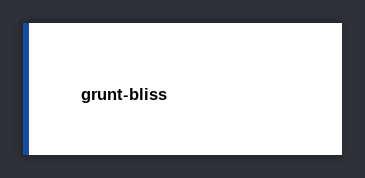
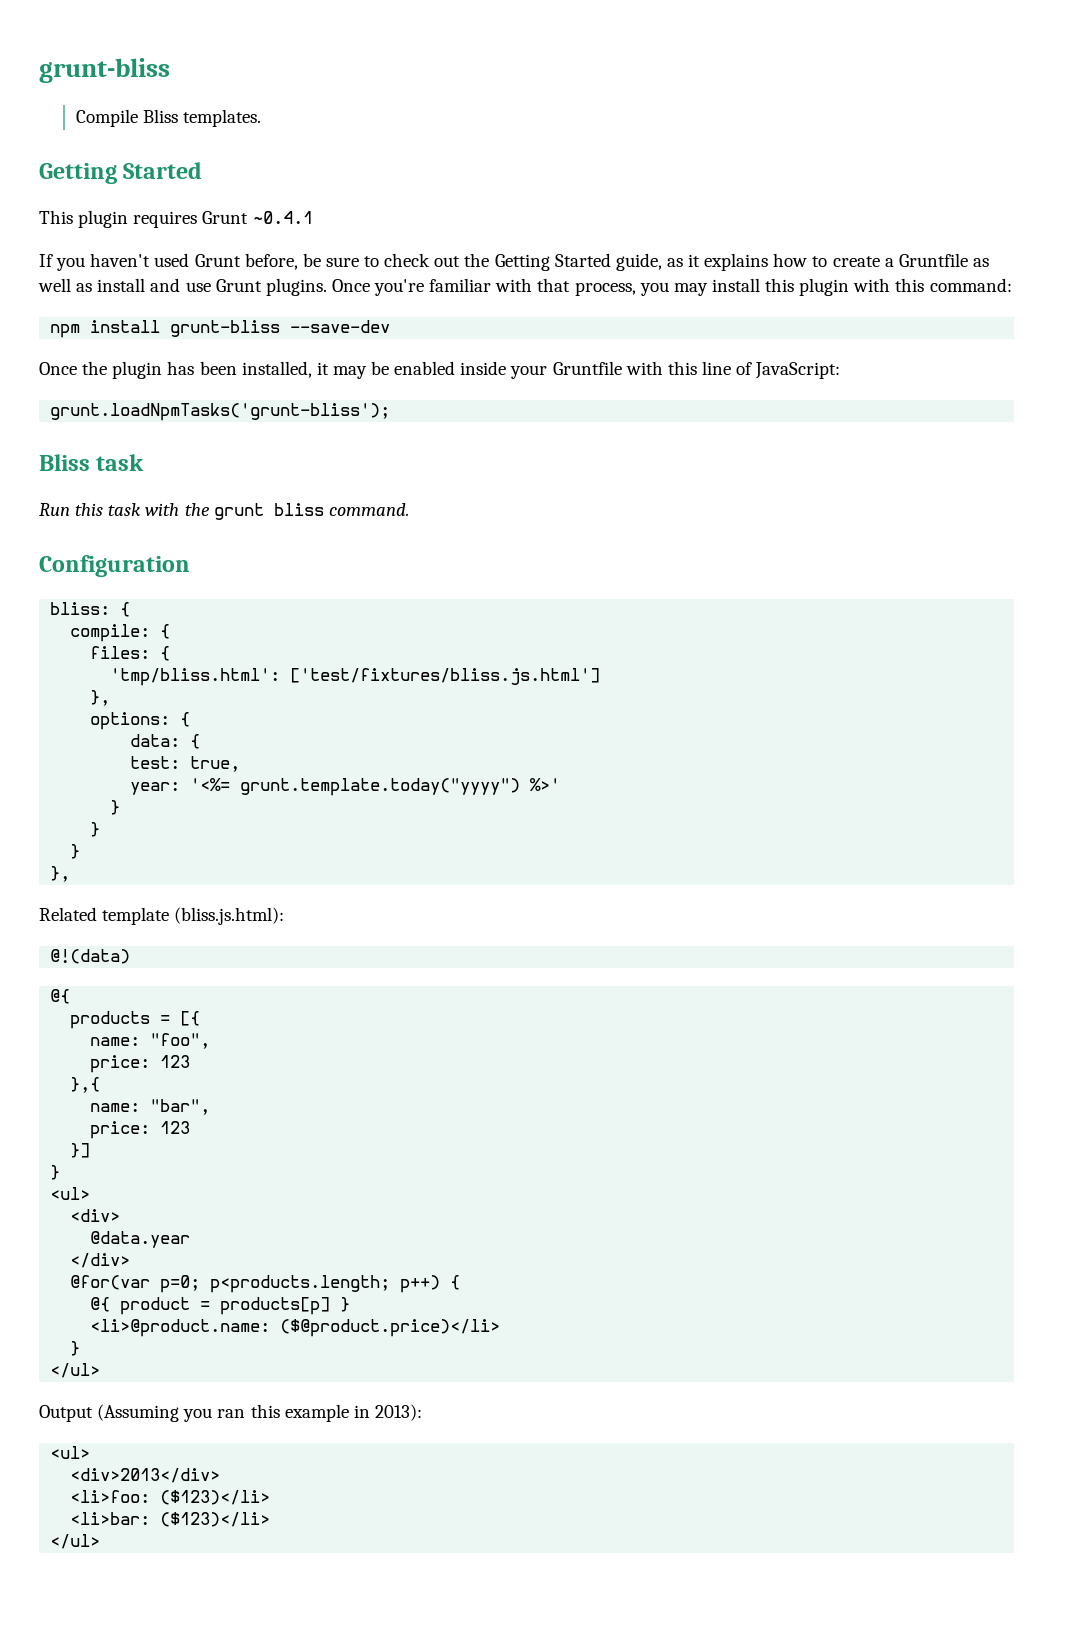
[81,88,167,103] grunt-bliss -> [39,58,170,83] [75,109,262,127] [39,162,203,184] [39,210,313,228] [39,253,989,271] [38,278,1012,296] [50,320,391,338] [39,361,841,379] [50,403,391,421] [39,454,145,471] [39,503,409,520] [39,555,190,577] [50,602,131,617] [70,624,171,642] [90,646,171,661] [110,668,601,686] [90,690,111,706] [90,712,191,730] [130,734,201,749] [130,756,241,772] [130,778,561,796] [110,800,121,815] [90,822,101,837] [70,844,81,859] [50,866,71,882] [39,907,285,925] [50,949,131,964] [50,989,71,1004] [70,1011,201,1029] [90,1033,211,1049] [90,1055,191,1073] [70,1077,101,1093] [90,1099,211,1115] [90,1121,191,1139] [70,1143,91,1158] [50,1165,61,1180] [50,1187,91,1200] [70,1209,121,1222] [90,1231,191,1248] [70,1253,131,1268] [70,1275,461,1293] [90,1297,351,1315] [90,1319,501,1337] [70,1341,81,1356] [50,1363,101,1378] [39,1404,422,1422] [50,1446,91,1459] [70,1468,221,1483] [70,1490,271,1505] [70,1512,271,1527] [50,1534,101,1549] grunt-bliss // Compile Bliss templates. // Getting Started // This plugin requires Grunt ~0.4.1 // If you haven't used Grunt before, be sure to check out the Getting Started guide, as it explains how to create a Gruntfile as well as install and use Grunt plugins. Once you're familiar with that process, you may install this plugin with this command: // npm install grunt-bliss --save-dev // Once the plugin has been installed, it may be enabled inside your Gruntfile with this line of JavaScript: // grunt.loadNpmTasks('grunt-bliss'); // Bliss task // Run this task with the grunt bliss command. // Configuration // bliss: { // compile: { // files: { // 'tmp/bliss.html': ['test/fixtures/bliss.js.html'] // }, // options: { // data: { // test: true, // year: '<%= grunt.template.today("yyyy") %>' // } // } // } // }, // Related template (bliss.js.html): // @!(data) // @{ // products = [{ // name: "foo", // price: 123 // },{ // name: "bar", // price: 123 // }] // } // <ul> // <div> // @data.year // </div> // @for(var p=0; p<products.length; p++) { // @{ product = products[p] } // <li>@product.name: ($@product.price)</li> // } // </ul> // Output (Assuming you ran this example in 2013): // <ul> // <div>2013</div> // <li>foo: ($123)</li> // <li>bar: ($123)</li> // </ul>

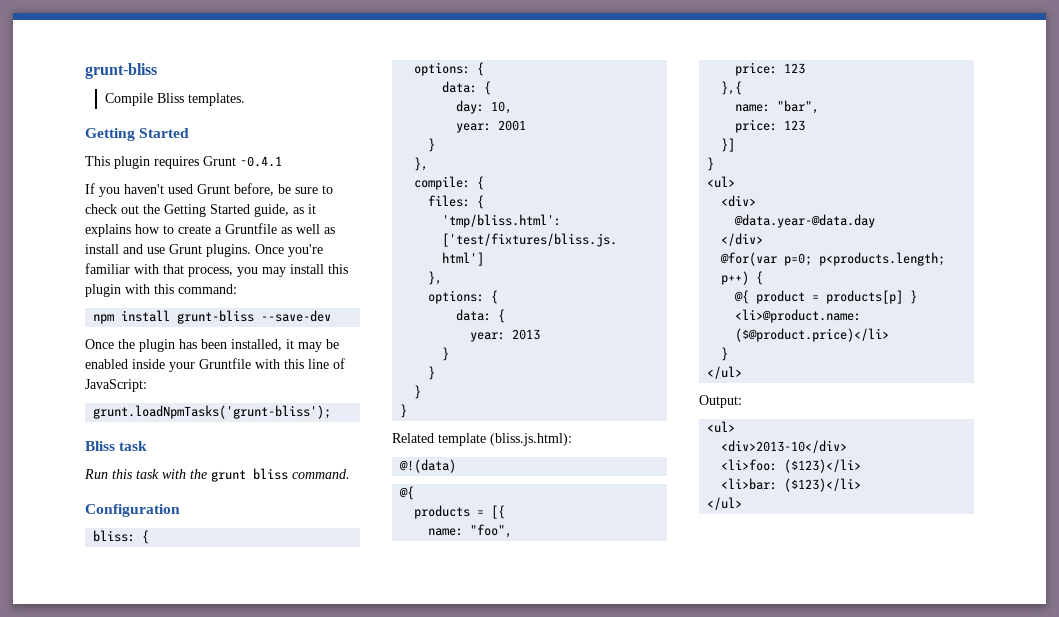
(131, 609) none -> [414,62,485,76] [442,81,492,95] [456,100,513,114] [456,120,527,133] [428,138,436,152] [414,157,429,171] // options: { // data: { // day: 10, // year: 2001 // } // },
[130,756,241,772] [130,778,561,796] [110,800,121,815] [90,822,101,837] [70,844,81,859] [50,866,71,882] // test: true, // year: '<%= grunt.template.today("yyyy") %>' // } // } // } // }, -> [470,329,541,342] [442,347,450,361] [428,366,436,380] [414,385,422,399] [400,404,408,418] // year: 2013 // } // } // } // }
[90,1231,191,1248] @data.year -> [734,214,876,228] @data.year-@data.day
[39,1404,422,1422] [50,1446,91,1459] [70,1468,221,1483] Output (Assuming you ran this example in 2013): // <ul> // <div>2013</div> -> [699,395,742,408] [707,421,736,433] [721,440,848,453] Output: // <ul> // <div>2013-10</div>

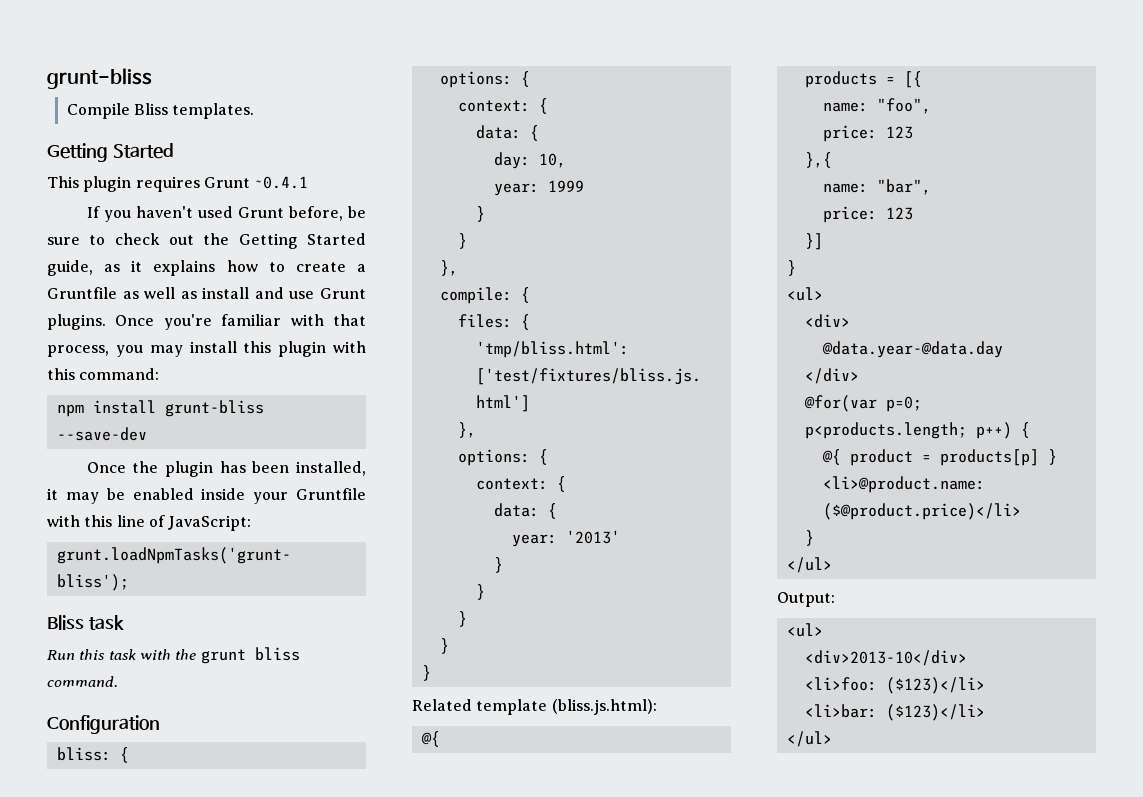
(485, 69) none -> [457,98,548,114] // context: {
[498,120,527,131] 2001 -> [547,180,584,192] [475,206,485,222] 1999 // }
(499, 297) none -> [475,476,566,492] // context: {
[512,329,541,340] 2013 -> [565,530,620,544] [493,557,503,573] '2013' // }
[399,459,457,473] // @!(data) -> (657, 707) none

